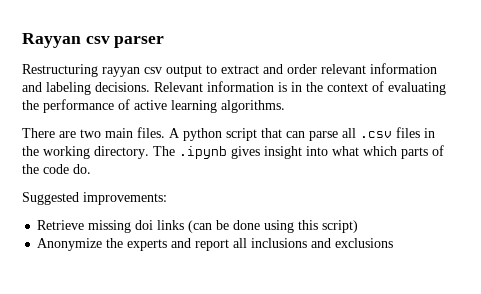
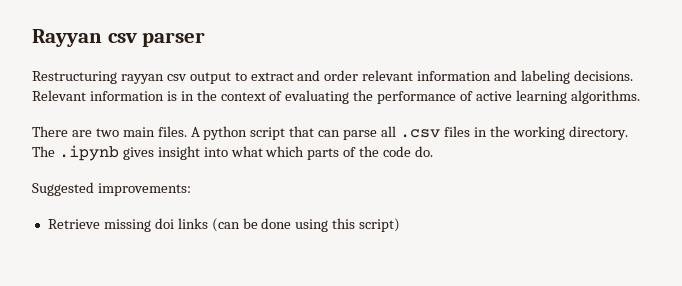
[37,238,394,251] // Anonymize the experts and report all inclusions and exclusions -> (401, 225) none

